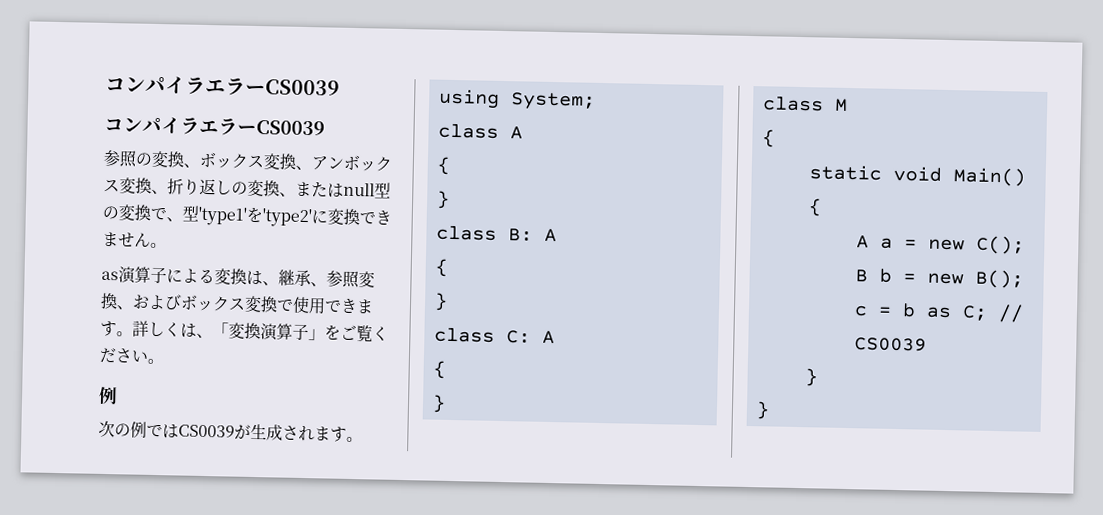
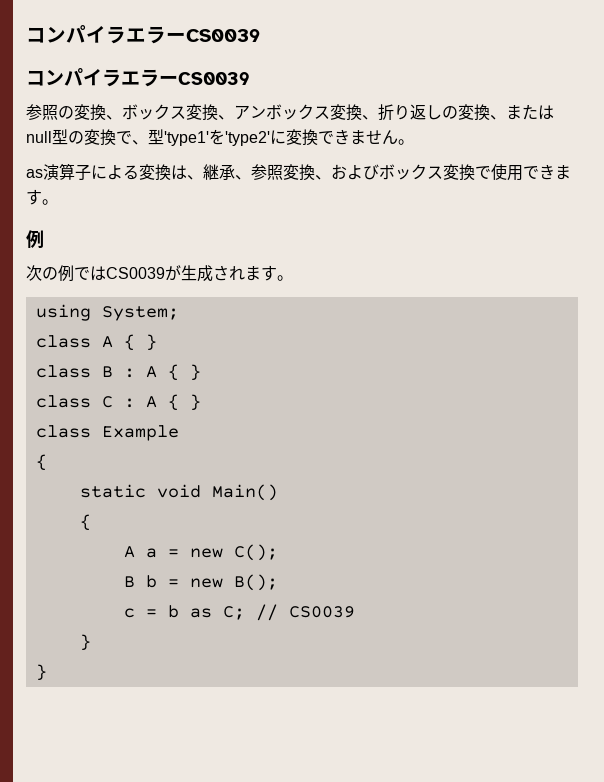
[132,320,389,343] [99,347,164,365] 詳しくは、「変換演算子」をご覧ください。 -> (58, 202) none
[436,156,451,175] [435,190,450,209] [435,225,557,243] [434,258,448,277] [433,292,448,311] [433,327,555,345] [432,360,446,379] [431,394,446,413] [762,96,848,112] // { // } // class B: A // { // } // class C: A // { // } // class M -> [123,334,157,351] [35,364,201,381] [35,394,201,411] [35,425,179,441] { } // class B : A { } // class C : A { } // class Example

